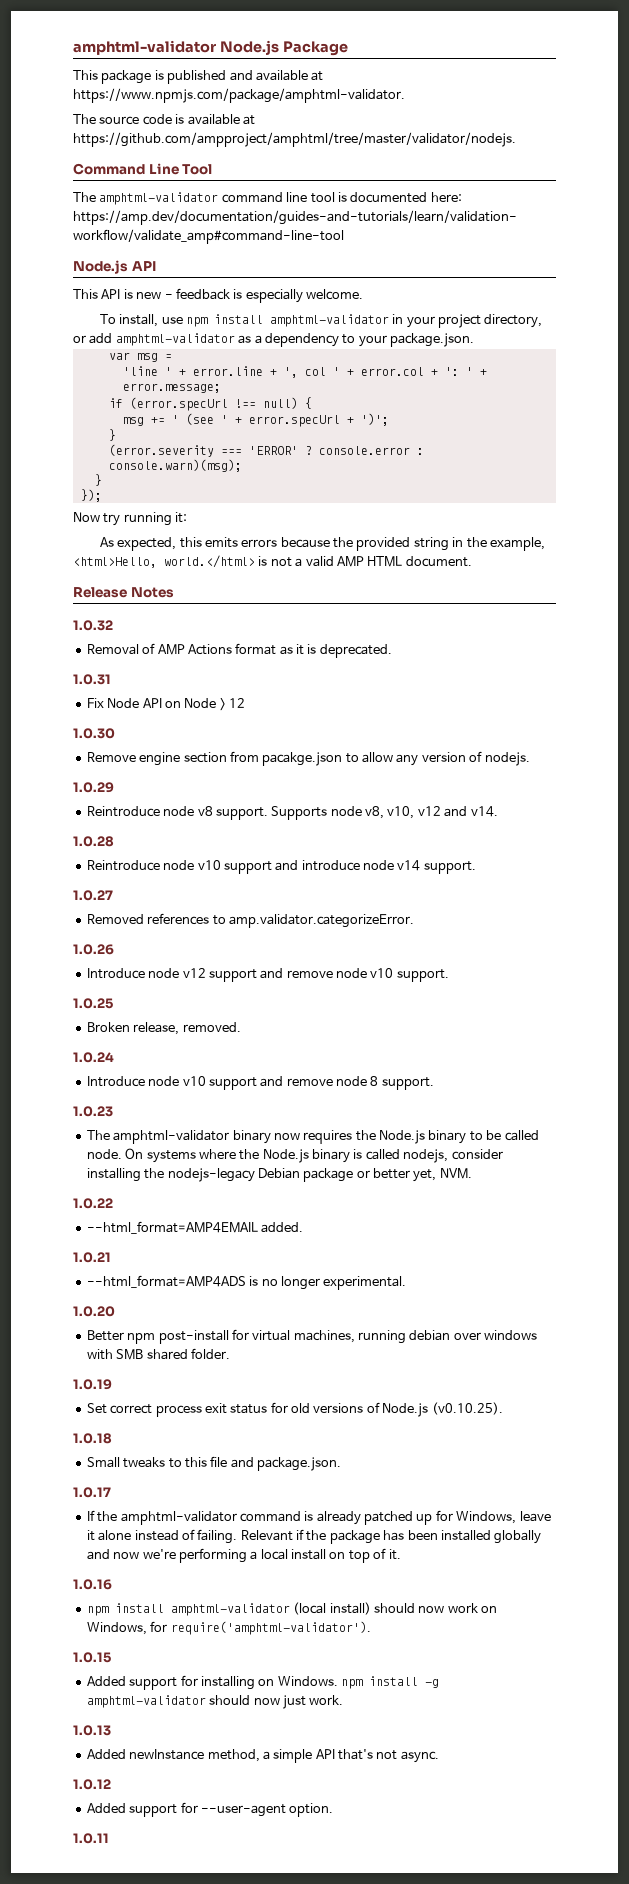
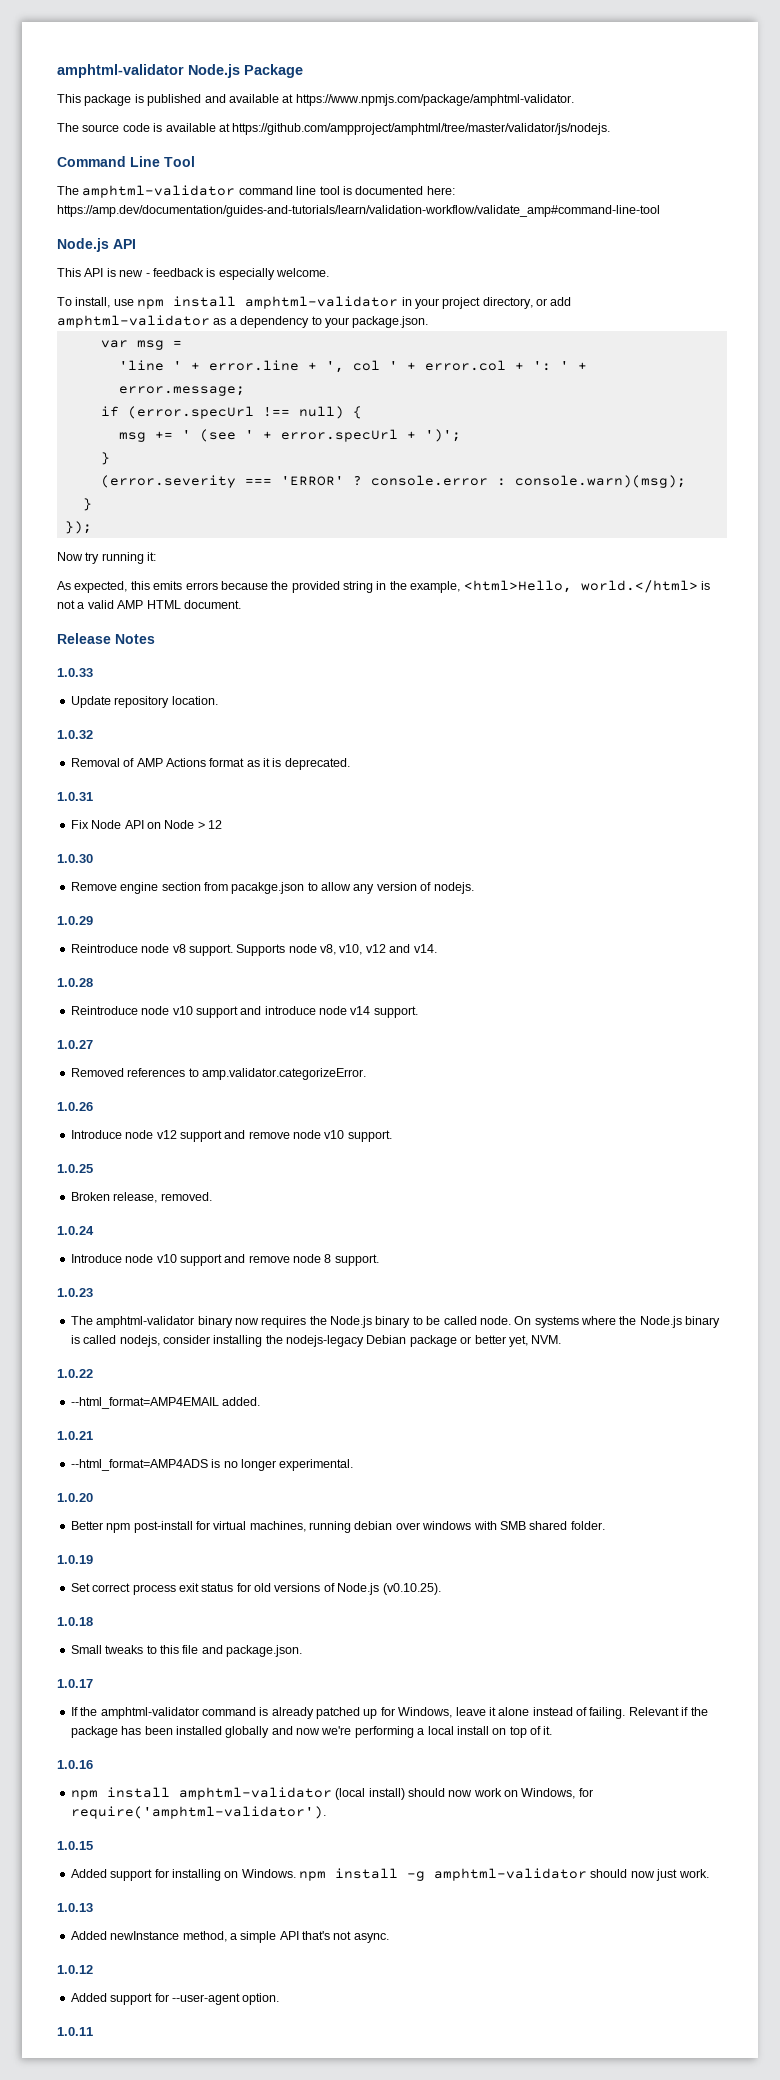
[73,132,516,147] https://github.com/ampproject/amphtml/tree/master/validator/nodejs. -> [232,123,611,135] https://github.com/ampproject/amphtml/tree/master/validator/js/nodejs.
(174, 592) none -> [57,668,93,677] [70,696,218,708] // 1.0.33 // Update repository location.

